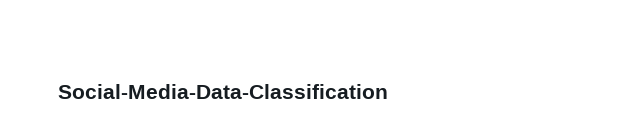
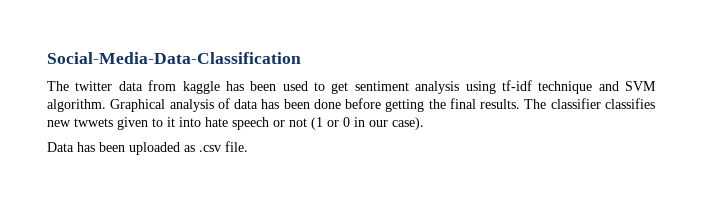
(388, 91) none -> [47,80,656,94] [47,98,655,112] [47,117,424,130] [47,141,248,155] // The twitter data from kaggle has been used to get sentiment analysis using tf-idf technique and SVM algorithm. Graphical analysis of data has been done before getting the final results. The classifier classifies new twwets given to it into hate speech or not (1 or 0 in our case). // Data has been uploaded as .csv file.

